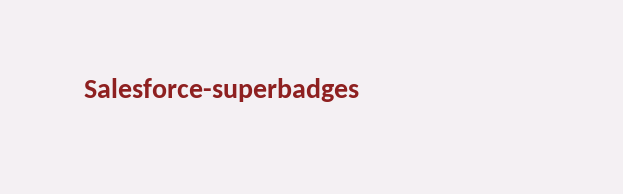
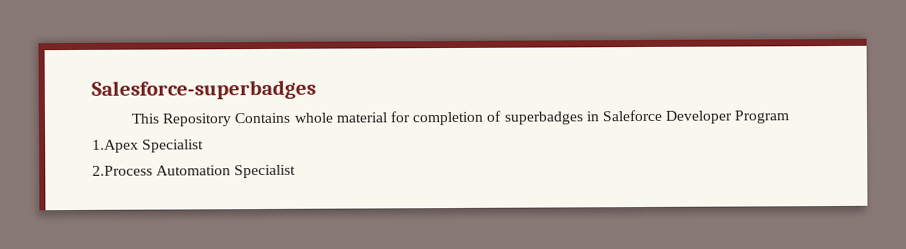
(359, 90) none -> [131,109,790,127] [92,139,205,153] [92,164,297,179] // This Repository Contains whole material for completion of superbadges in Saleforce Developer Program // 1.Apex Specialist // 2.Process Automation Specialist

